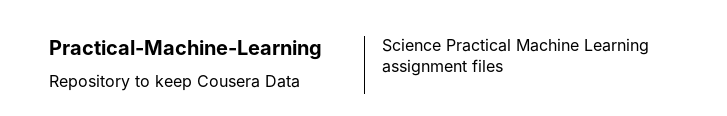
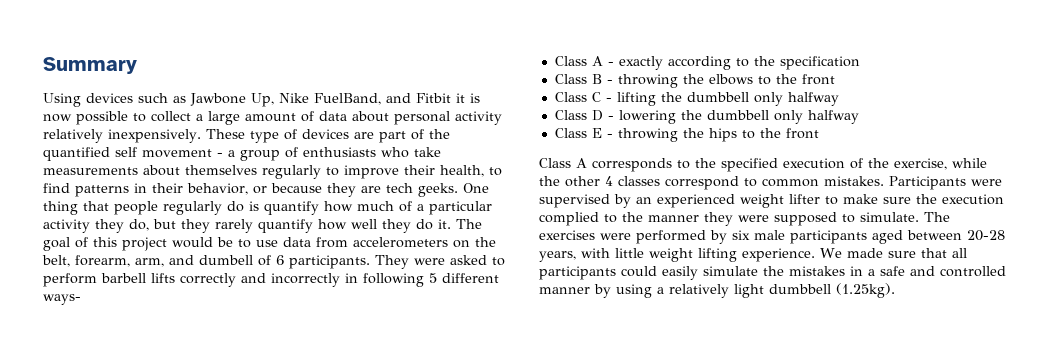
[49,40,322,60] [49,74,300,91] [382,38,649,55] [382,59,503,76] Practical-Machine-Learning // Repository to keep Cousera Data Science Practical Machine Learning assignment files -> [43,57,137,74] [43,93,480,107] [43,111,502,125] [43,129,450,143] [43,147,441,161] [43,165,502,179] [43,183,489,197] [43,201,492,215] [43,219,482,233] [43,237,496,251] [42,255,505,269] [43,273,499,287] [43,294,81,305] [554,56,860,70] [554,74,835,88] [554,92,839,106] [554,110,859,124] [554,128,819,142] [539,158,987,172] [539,176,1002,190] [539,194,1004,208] [539,212,950,226] [539,230,1005,244] [539,248,967,262] [539,266,1006,280] [539,283,895,298] Summary // Using devices such as Jawbone Up, Nike FuelBand, and Fitbit it is now possible to collect a large amount of data about personal activity relatively inexpensively. These type of devices are part of the quantified self movement - a group of enthusiasts who take measurements about themselves regularly to improve their health, to find patterns in their behavior, or because they are tech geeks. One thing that people regularly do is quantify how much of a particular activity they do, but they rarely quantify how well they do it. The goal of this project would be to use data from accelerometers on the belt, forearm, arm, and dumbell of 6 participants. They were asked to perform barbell lifts correctly and incorrectly in following 5 different ways- // Class A - exactly according to the specification // Class B - throwing the elbows to the front // Class C - lifting the dumbbell only halfway // Class D - lowering the dumbbell only halfway // Class E - throwing the hips to the front // Class A corresponds to the specified execution of the exercise, while the other 4 classes correspond to common mistakes. Participants were supervised by an experienced weight lifter to make sure the execution complied to the manner they were supposed to simulate. The exercises were performed by six male participants aged between 20-28 years, with little weight lifting experience. We made sure that all participants could easily simulate the mistakes in a safe and controlled manner by using a relatively light dumbbell (1.25kg).

